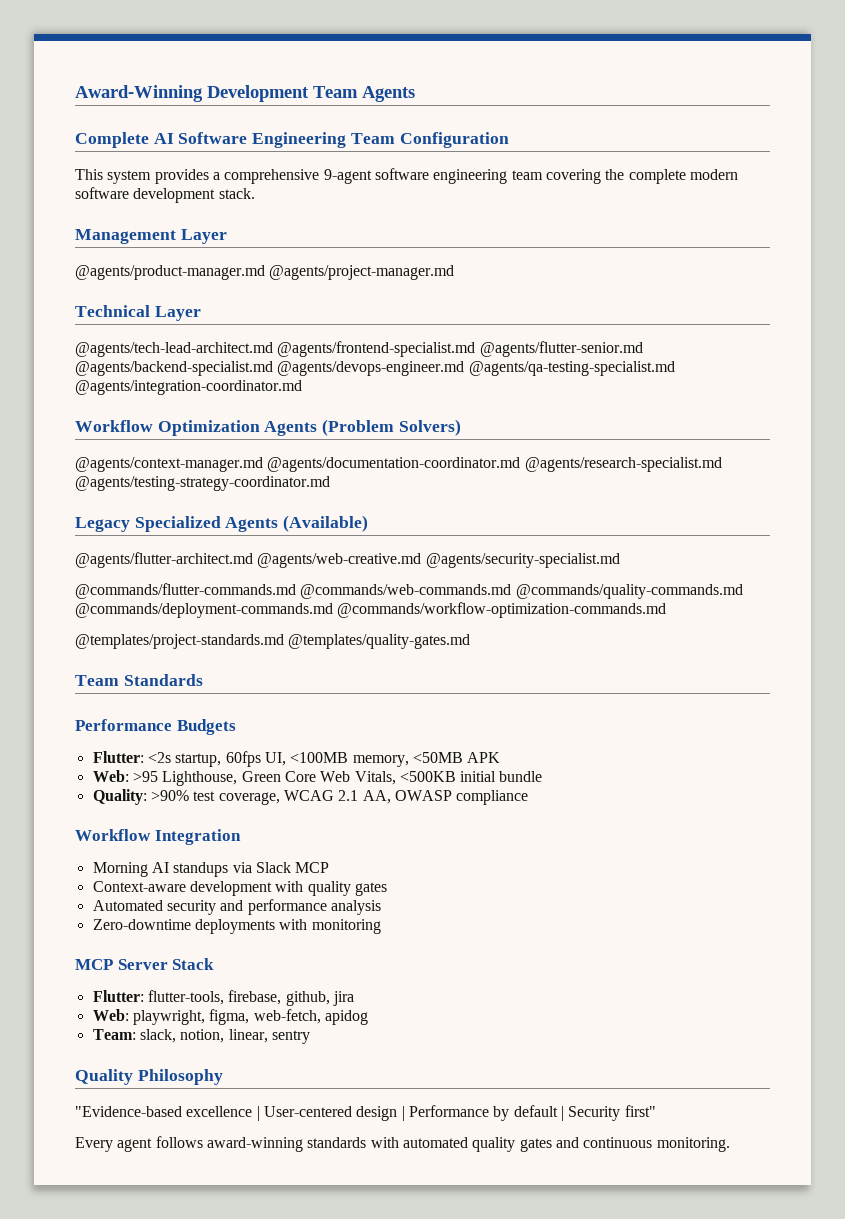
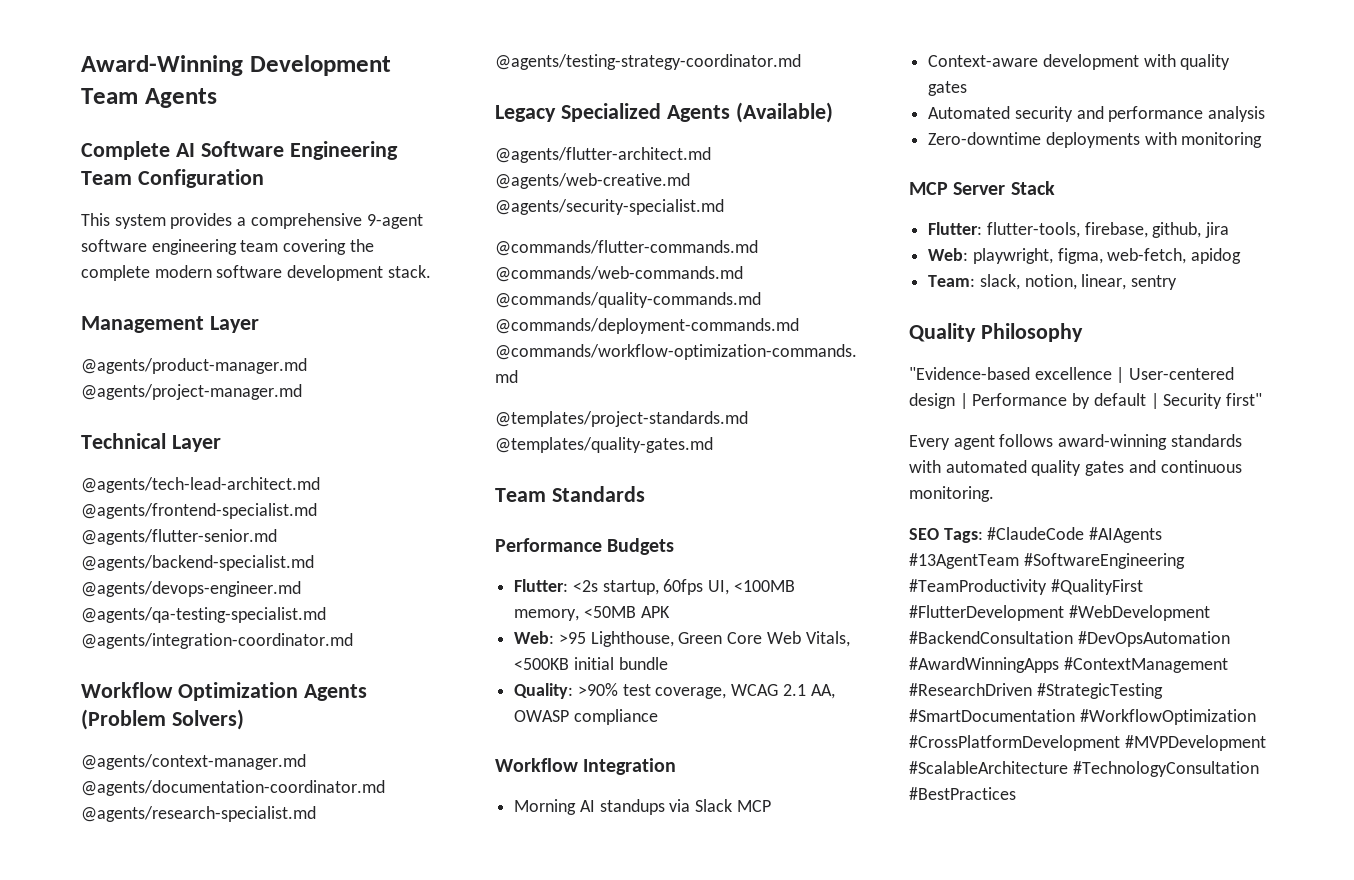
(730, 1144) none -> [909,527,1163,543] [909,553,1185,569] [909,579,1143,595] [909,605,1210,621] [909,631,1230,647] [909,657,1228,673] [909,683,1163,699] [909,709,1256,725] [909,735,1266,751] [909,761,1259,777] [909,787,1016,800] // SEO Tags: #ClaudeCode #AIAgents #13AgentTeam #SoftwareEngineering #TeamProductivity #QualityFirst #FlutterDevelopment #WebDevelopment #BackendConsultation #DevOpsAutomation #AwardWinningApps #ContextManagement #ResearchDriven #StrategicTesting #SmartDocumentation #WorkflowOptimization #CrossPlatformDevelopment #MVPDevelopment #ScalableArchitecture #TechnologyConsultation #BestPractices

